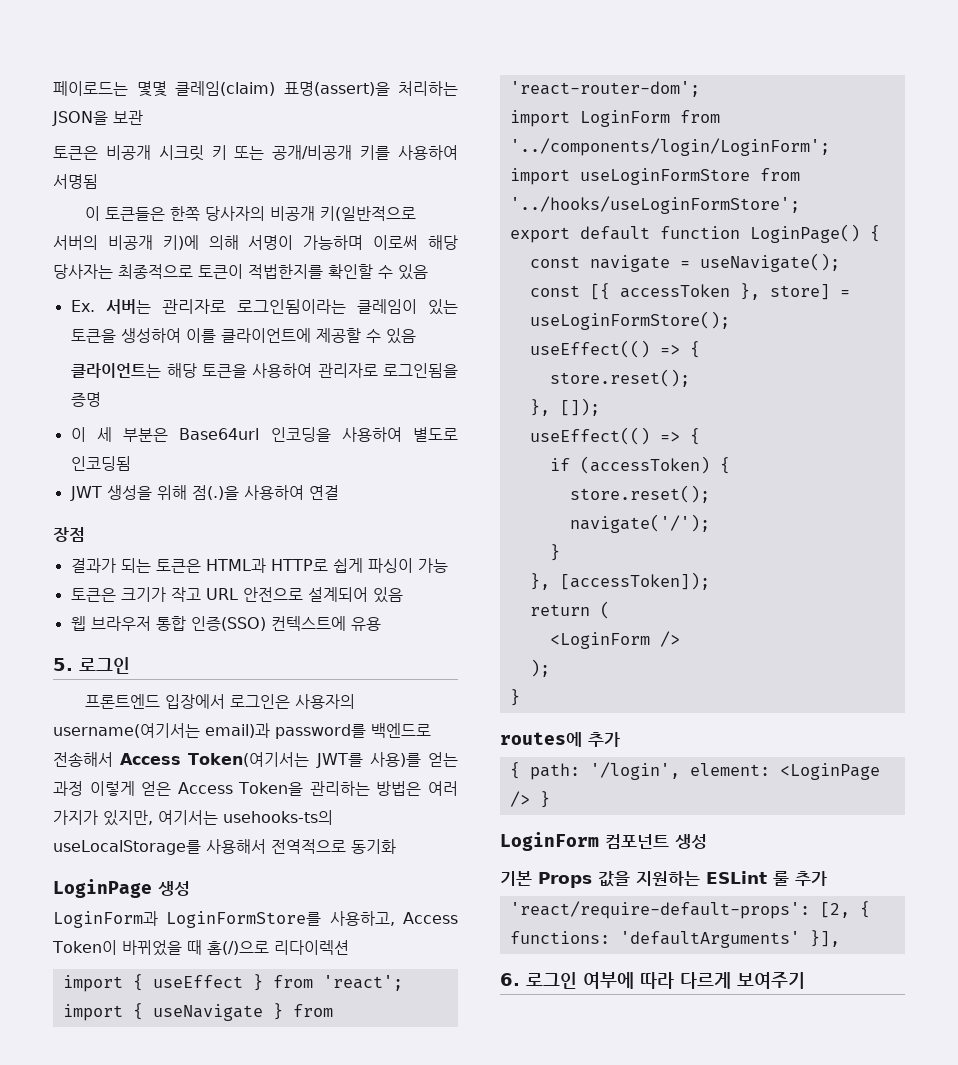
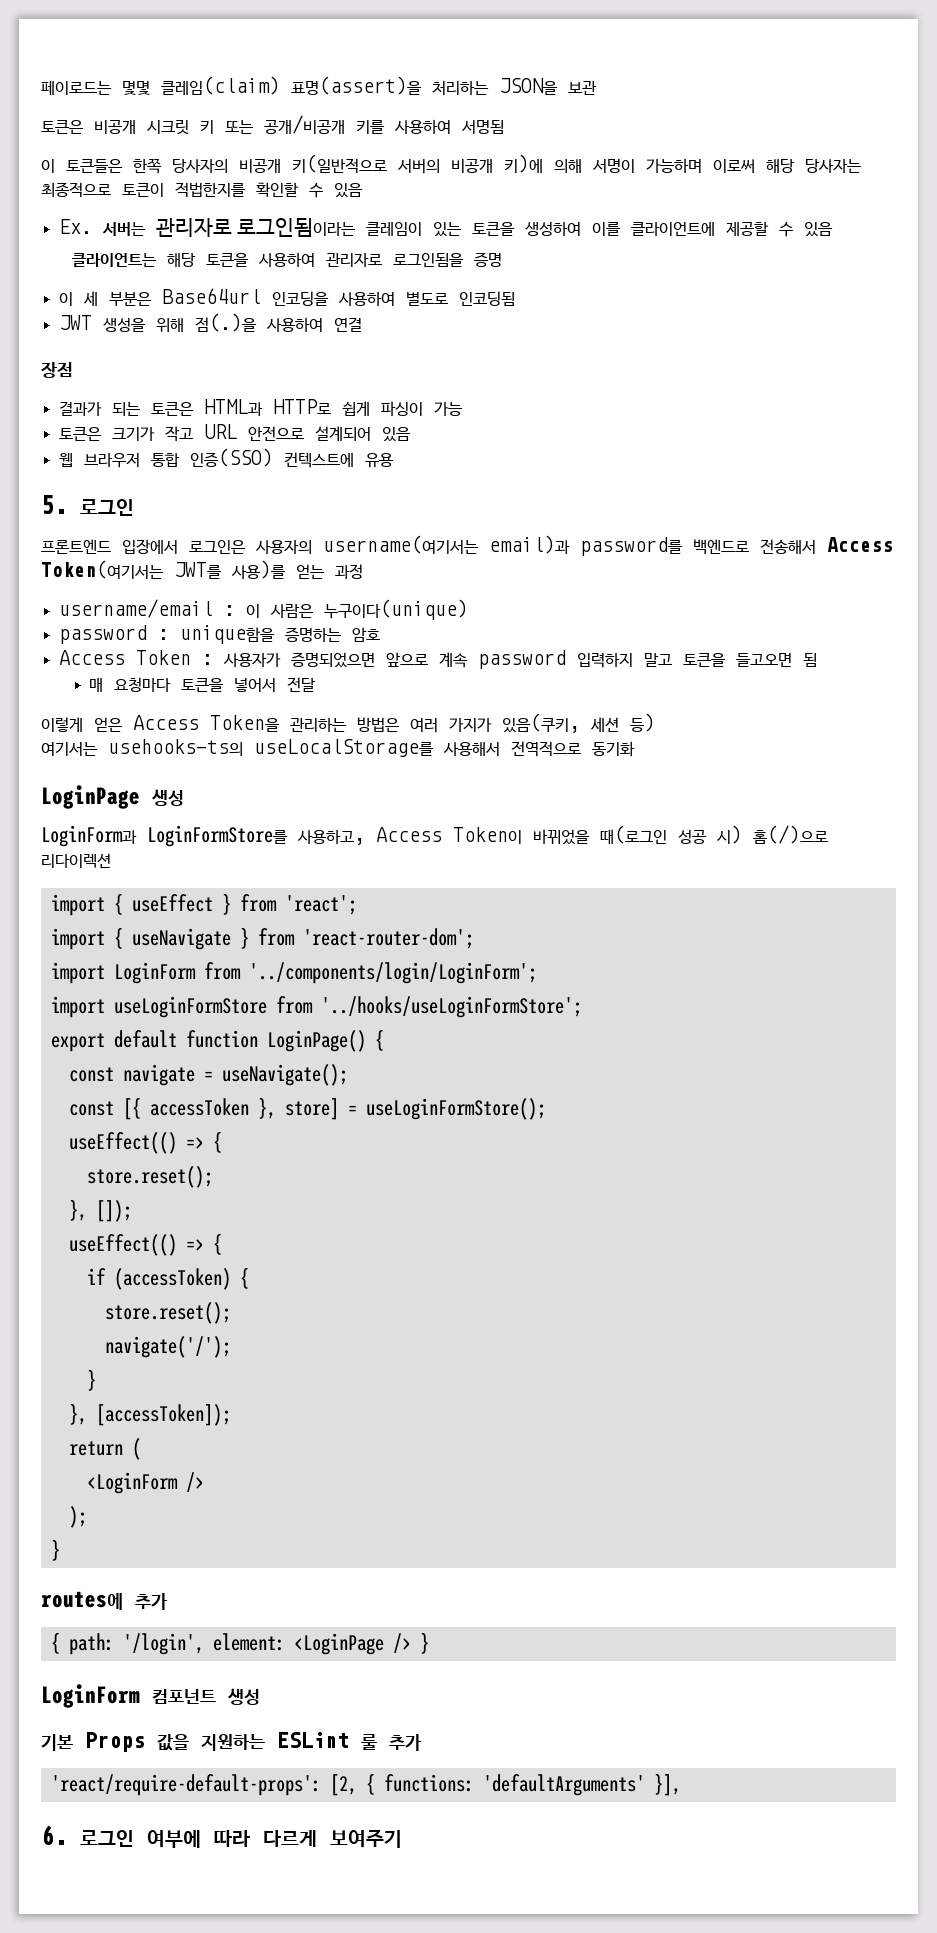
(83, 788) none -> [58,599,468,620] [58,625,380,644] [58,650,817,669] [89,677,317,692] // username/email : 이 사람은 누구이다(unique) // password : unique함을 증명하는 암호 // Access Token : 사용자가 증명되었으면 앞으로 계속 password 입력하지 말고 토큰을 들고오면 됨 // 매 요청마다 토큰을 넣어서 전달 //
[103,810,153,826] 있지만, -> [502,713,655,733] 있음(쿠키, 세션 등) //
[186,940,202,955] 때 -> [600,825,742,844] 때(로그인 성공 시)

